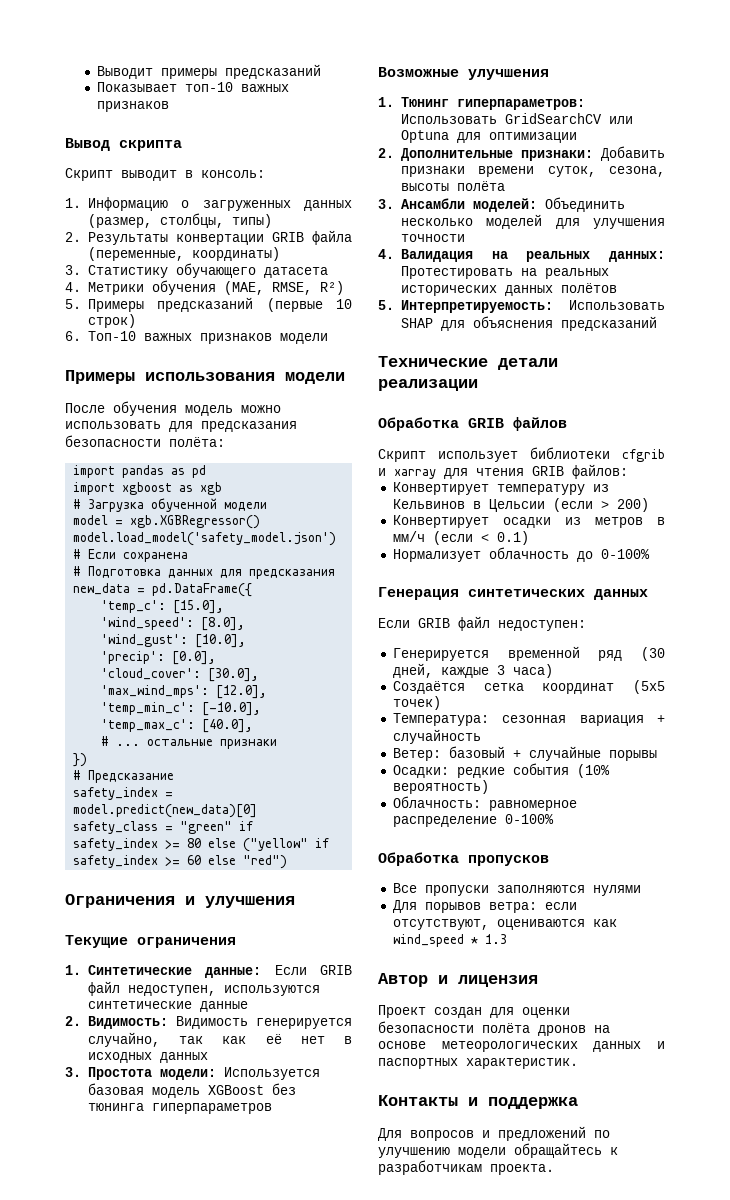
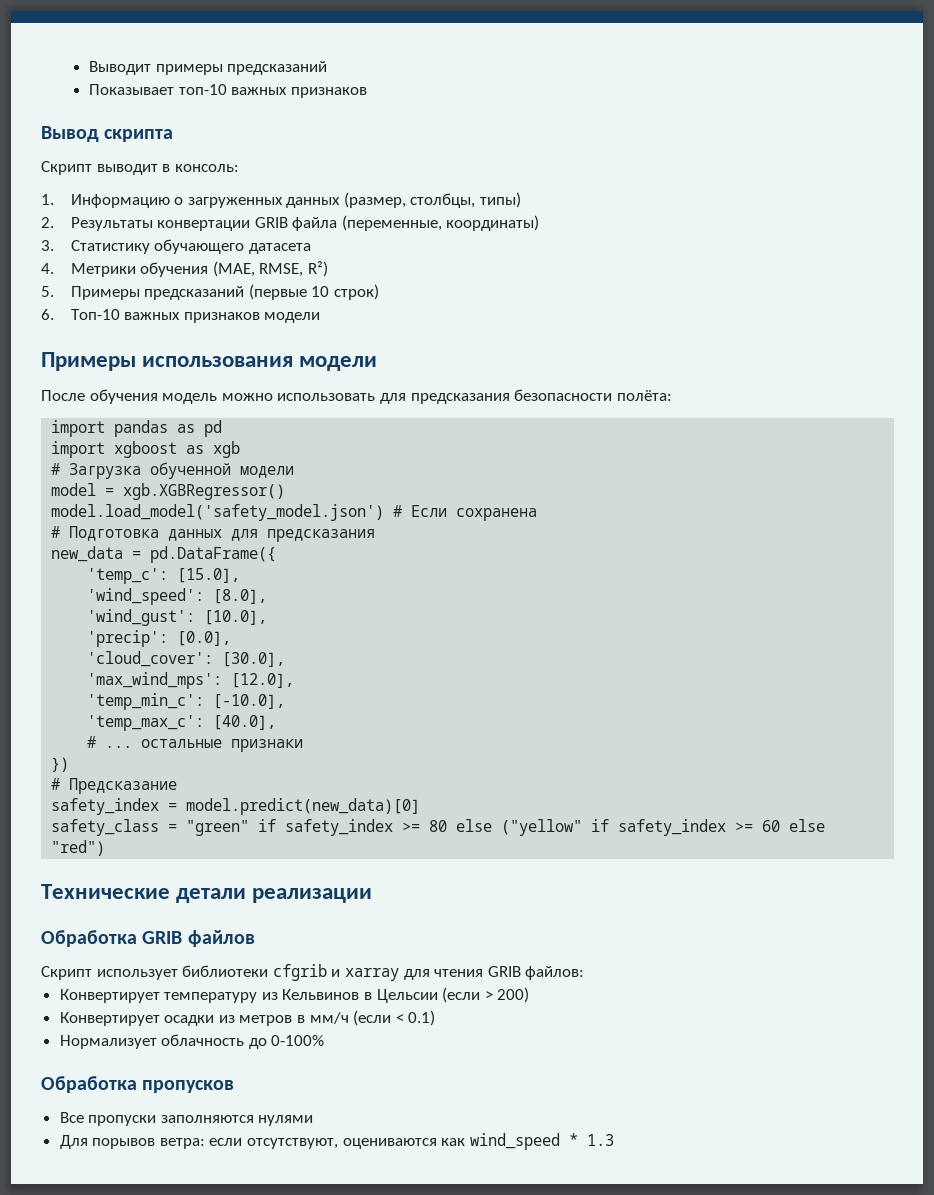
[65,894,295,908] [65,935,236,948] [65,965,352,978] [87,981,320,996] [87,1001,248,1012] [65,1016,352,1029] [87,1032,352,1047] [87,1052,208,1063] [65,1067,320,1080] [87,1083,296,1098] [87,1103,272,1114] [378,67,549,80] [378,97,585,110] [400,113,633,124] [400,130,577,143] [378,146,665,161] [400,166,665,177] [400,181,505,191] [378,197,625,212] [400,214,665,229] [400,234,465,242] [378,249,665,262] [400,266,609,279] [400,283,617,296] [378,300,665,313] [400,316,657,331] // Ограничения и улучшения // Текущие ограничения // 1. Синтетические данные: Если GRIB файл недоступен, используются синтетические данные // 2. Видимость: Видимость генерируется случайно, так как её нет в исходных данных // 3. Простота модели: Используется базовая модель XGBoost без тюнинга гиперпараметров // Возможные улучшения // 1. Тюнинг гиперпараметров: Использовать GridSearchCV или Optuna для оптимизации // 2. Дополнительные признаки: Добавить признаки времени суток, сезона, высоты полёта // 3. Ансамбли моделей: Объединить несколько моделей для улучшения точности // 4. Валидация на реальных данных: Протестировать на реальных исторических данных полётов // 5. Интерпретируемость: Использовать SHAP для объяснения предсказаний -> (106, 848) none
[378,587,648,600] [378,616,586,631] [392,646,665,661] [392,663,553,678] [392,680,665,694] [392,696,441,710] [392,713,665,726] [392,729,481,744] [392,746,657,761] [392,763,610,778] [392,780,489,794] [392,796,577,811] [392,814,554,827] // Генерация синтетических данных // Если GRIB файл недоступен: // Генерируется временной ряд (30 дней, каждые 3 часа) // Создаётся сетка координат (5x5 точек) // Температура: сезонная вариация + случайность // Ветер: базовый + случайные порывы // Осадки: редкие события (10% вероятность) // Облачность: равномерное распределение 0-100% -> (325, 1040) none
[378,973,538,987] [378,1005,570,1018] [378,1021,610,1036] [378,1041,665,1052] [378,1058,578,1069] [378,1095,578,1109] [378,1126,610,1141] [378,1143,618,1158] [378,1160,554,1175] // Автор и лицензия // Проект создан для оценки безопасности полёта дронов на основе метеорологических данных и паспортных характеристик. // Контакты и поддержка // Для вопросов и предложений по улучшению модели обращайтесь к разработчикам проекта. -> (614, 1140) none

